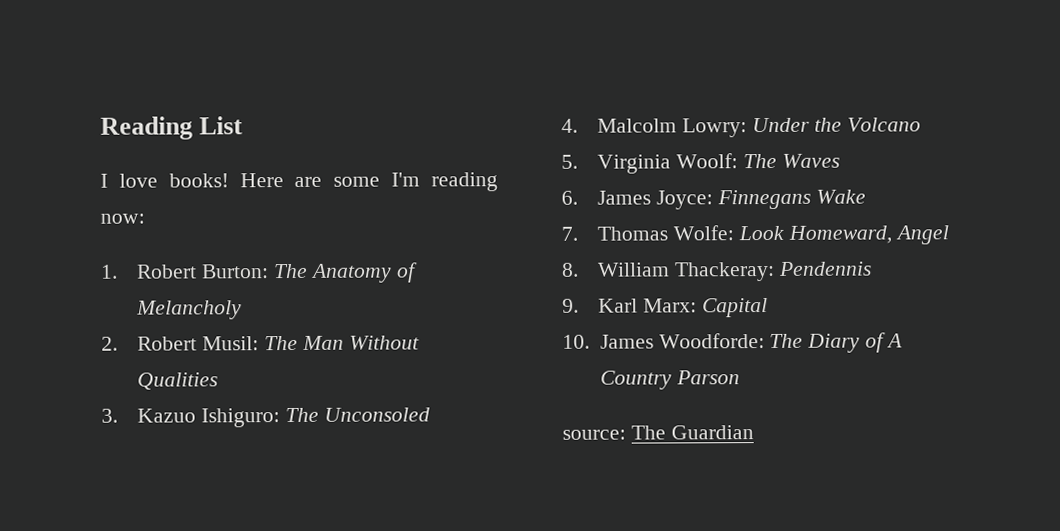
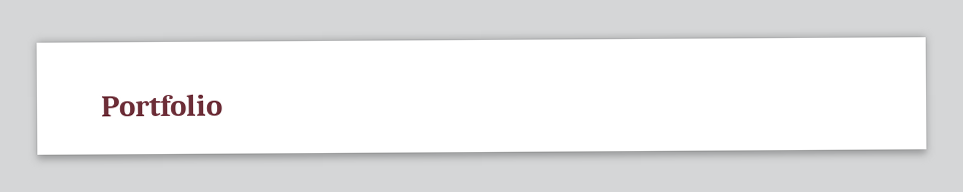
[100,116,244,140] [100,172,498,192] [100,213,145,224] [100,262,418,283] [136,300,243,320] [101,335,420,351] [137,372,219,390] [101,407,430,428] [561,117,921,138] [561,153,840,174] [561,189,866,210] [561,225,949,245] [561,261,872,282] [562,298,768,318] [562,332,903,353] [599,370,740,390] [562,425,754,440] Reading List // I love books! Here are some I'm reading now: // 1. Robert Burton: The Anatomy of Melancholy // 2. Robert Musil: The Man Without Qualities // 3. Kazuo Ishiguro: The Unconsoled // 4. Malcolm Lowry: Under the Volcano // 5. Virginia Woolf: The Waves // 6. James Joyce: Finnegans Wake // 7. Thomas Wolfe: Look Homeward, Angel // 8. William Thackeray: Pendennis // 9. Karl Marx: Capital // 10. James Woodforde: The Diary of A Country Parson // source: The Guardian -> [100,93,223,117] Portfolio

